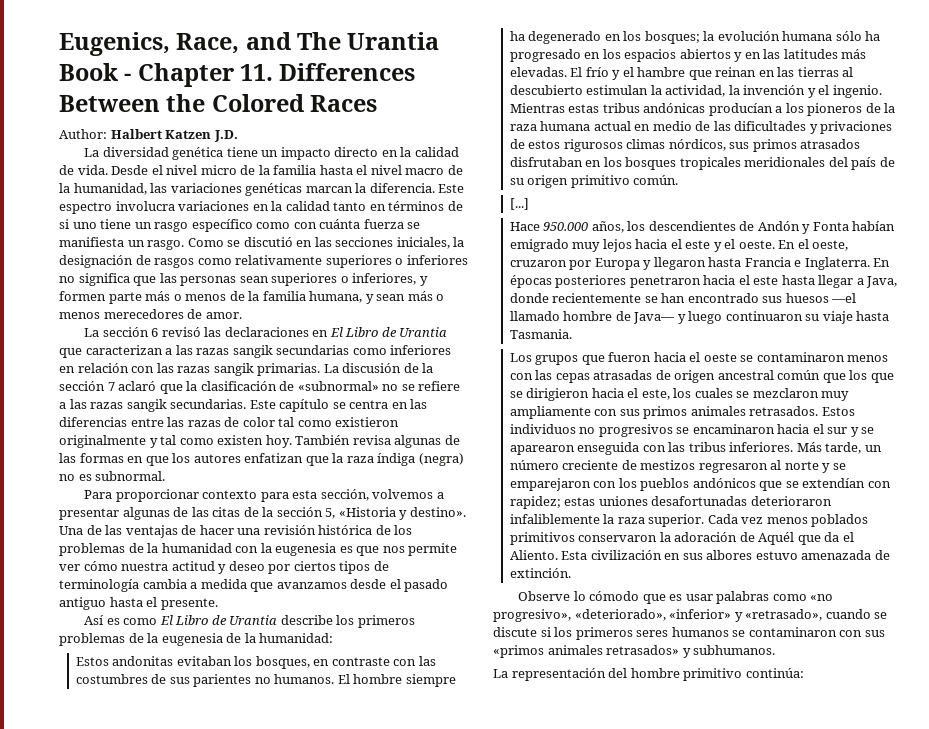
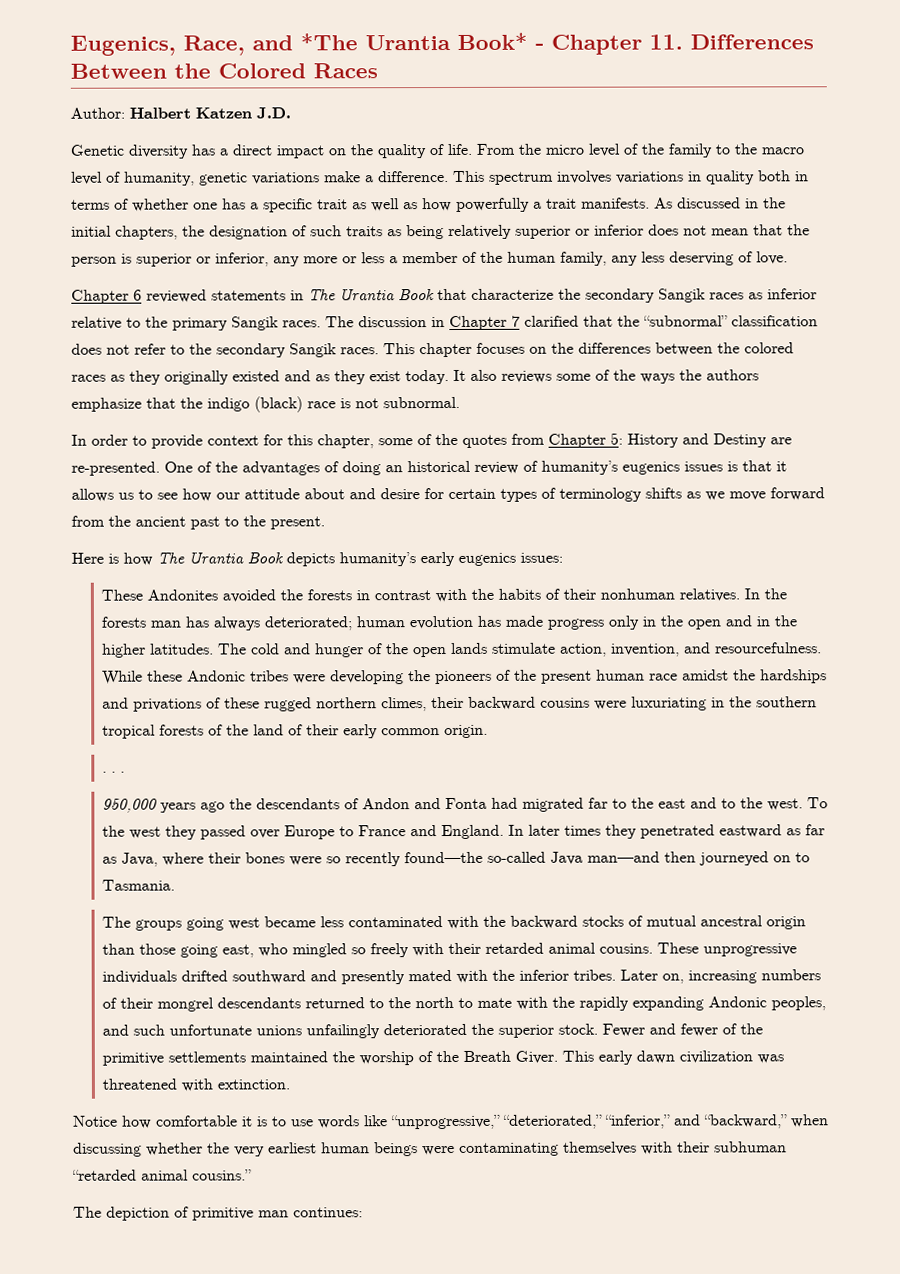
[297,32,440,50] [59,63,118,81] The Urantia Book -> [300,32,528,51] *The Urantia Book*
[84,147,459,160] [59,165,463,175] [59,183,465,196] [59,201,463,214] [59,219,421,232] [59,237,465,250] [59,255,468,268] [59,273,428,286] [59,291,445,304] [59,309,242,319] [84,327,448,337] [59,345,452,358] [59,363,434,376] [59,381,461,394] [59,399,428,412] [59,417,400,427] [59,435,460,448] [59,453,464,466] [59,471,166,481] [84,489,444,502] [59,507,466,520] [59,525,413,538] [59,543,458,556] [59,561,389,574] [59,579,449,592] [59,597,218,610] [84,615,415,628] [59,633,334,646] [75,656,436,669] [75,674,456,687] [509,31,881,44] [509,49,867,62] [509,67,854,80] [509,85,882,98] [509,103,896,116] [509,121,893,134] [509,139,861,152] [509,157,895,170] [509,175,679,188] [509,198,529,210] [509,221,896,234] [509,239,849,252] [509,257,891,270] [509,275,898,288] [509,293,857,303] [509,311,890,324] [509,329,572,339] [509,352,889,365] [509,370,894,383] [509,388,850,401] [509,406,855,419] [509,424,875,437] [509,442,882,455] [509,460,846,473] [509,478,891,491] [509,496,832,509] [509,514,869,527] [509,532,854,545] [509,550,890,560] [509,568,571,578] [518,591,834,604] [493,609,888,622] [493,627,885,640] [493,645,776,658] [493,668,804,681] La diversidad genética tiene un impacto directo en la calidad de vida. Desde el nivel micro de la familia hasta el nivel macro de la humanidad, las variaciones genéticas marcan la diferencia. Este espectro involucra variaciones en la calidad tanto en términos de si uno tiene un rasgo específico como con cuánta fuerza se manifiesta un rasgo. Como se discutió en las secciones iniciales, la designación de rasgos como relativamente superiores o inferiores no significa que las personas sean superiores o inferiores, y formen parte más o menos de la familia humana, y sean más o menos merecedores de amor. // La sección 6 revisó las declaraciones en El Libro de Urantia que caracterizan a las razas sangik secundarias como inferiores en relación con las razas sangik primarias. La discusión de la sección 7 aclaró que la clasificación de «subnormal» no se refiere a las razas sangik secundarias. Este capítulo se centra en las diferencias entre las razas de color tal como existieron originalmente y tal como existen hoy. También revisa algunas de las formas en que los autores enfatizan que la raza índiga (negra) no es subnormal. // Para proporcionar contexto para esta sección, volvemos a presentar algunas de las citas de la sección 5, «Historia y destino». Una de las ventajas de hacer una revisión histórica de los problemas de la humanidad con la eugenesia es que nos permite ver cómo nuestra actitud y deseo por ciertos tipos de terminología cambia a medida que avanzamos desde el pasado antiguo hasta el presente. // Así es como El Libro de Urantia describe los primeros problemas de la eugenesia de la humanidad: // Estos andonitas evitaban los bosques, en contraste con las costumbres de sus parientes no humanos. El hombre siempre ha degenerado en los bosques; la evolución humana sólo ha progresado en los espacios abiertos y en las latitudes más elevadas. El frío y el hambre que reinan en las tierras al descubierto estimulan la actividad, la invención y el ingenio. Mientras estas tribus andónicas producían a los pioneros de la raza humana actual en medio de las dificultades y privaciones de estos rigurosos climas nórdicos, sus primos atrasados disfrutaban en los bosques tropicales meridionales del país de su origen primitivo común. // [...] // Hace 950.000 años, los descendientes de Andón y Fonta habían emigrado muy lejos hacia el este y el oeste. En el oeste, cruzaron por Europa y llegaron hasta Francia e Inglaterra. En épocas posteriores penetraron hacia el este hasta llegar a Java, donde recientemente se han encontrado sus huesos —el llamado hombre de Java— y luego continuaron su viaje hasta Tasmania. // Los grupos que fueron hacia el oeste se contaminaron menos con las cepas atrasadas de origen ancestral común que los que se dirigieron hacia el este, los cuales se mezclaron muy ampliamente con sus primos animales retrasados. Estos individuos no progresivos se encaminaron hacia el sur y se aparearon enseguida con las tribus inferiores. Más tarde, un número creciente de mestizos regresaron al norte y se emparejaron con los pueblos andónicos que se extendían con rapidez; estas uniones desafortunadas deterioraron infaliblemente la raza superior. Cada vez menos poblados primitivos conservaron la adoración de Aquél que da el Aliento. Esta civilización en sus albores estuvo amenazada de extinción. // Observe lo cómodo que es usar palabras como «no progresivo», «deteriorado», «inferior» y «retrasado», cuando se discute si los primeros seres humanos se contaminaron con sus «primos animales retrasados» y subhumanos. // La representación del hombre primitivo continúa: -> [70,143,804,159] [71,170,809,186] [71,197,786,213] [71,224,810,240] [71,251,788,267] [71,288,817,304] [71,315,818,331] [71,342,794,358] [71,369,759,385] [71,396,460,413] [71,432,792,449] [71,460,787,476] [71,487,825,502] [71,515,325,530] [71,551,563,567] [101,588,788,603] [101,615,798,631] [102,642,823,658] [102,669,828,685] [102,696,818,712] [102,724,489,739] [102,771,126,773] [102,797,829,813] [102,824,826,840] [102,851,811,867] [102,879,176,891] [102,915,807,931] [102,942,798,958] [102,969,822,985] [102,996,827,1012] [102,1023,764,1039] [102,1050,785,1066] [102,1078,291,1092] [73,1114,829,1130] [73,1141,787,1157] [72,1169,252,1181] [73,1206,363,1221] Genetic diversity has a direct impact on the quality of life. From the micro level of the family to the macro level of humanity, genetic variations make a difference. This spectrum involves variations in quality both in terms of whether one has a specific trait as well as how powerfully a trait manifests. As discussed in the initial chapters, the designation of such traits as being relatively superior or inferior does not mean that the person is superior or inferior, any more or less a member of the human family, any less deserving of love. // Chapter 6 reviewed statements in The Urantia Book that characterize the secondary Sangik races as inferior relative to the primary Sangik races. The discussion in Chapter 7 clarified that the “subnormal” classification does not refer to the secondary Sangik races. This chapter focuses on the differences between the colored races as they originally existed and as they exist today. It also reviews some of the ways the authors emphasize that the indigo (black) race is not subnormal. // In order to provide context for this chapter, some of the quotes from Chapter 5: History and Destiny are re-presented. One of the advantages of doing an historical review of humanity’s eugenics issues is that it allows us to see how our attitude about and desire for certain types of terminology shifts as we move forward from the ancient past to the present. // Here is how The Urantia Book depicts humanity’s early eugenics issues: // These Andonites avoided the forests in contrast with the habits of their nonhuman relatives. In the forests man has always deteriorated; human evolution has made progress only in the open and in the higher latitudes. The cold and hunger of the open lands stimulate action, invention, and resourcefulness. While these Andonic tribes were developing the pioneers of the present human race amidst the hardships and privations of these rugged northern climes, their backward cousins were luxuriating in the southern tropical forests of the land of their early common origin. // . . . // 950,000 years ago the descendants of Andon and Fonta had migrated far to the east and to the west. To the west they passed over Europe to France and England. In later times they penetrated eastward as far as Java, where their bones were so recently found—the so-called Java man—and then journeyed on to Tasmania. // The groups going west became less contaminated with the backward stocks of mutual ancestral origin than those going east, who mingled so freely with their retarded animal cousins. These unprogressive individuals drifted southward and presently mated with the inferior tribes. Later on, increasing numbers of their mongrel descendants returned to the north to mate with the rapidly expanding Andonic peoples, and such unfortunate unions unfailingly deteriorated the superior stock. Fewer and fewer of the primitive settlements maintained the worship of the Breath Giver. This early dawn civilization was threatened with extinction. // Notice how comfortable it is to use words like “unprogressive,” “deteriorated,” “inferior,” and “backward,” when discussing whether the very earliest human beings were contaminating themselves with their subhuman “retarded animal cousins.” // The depiction of primitive man continues:

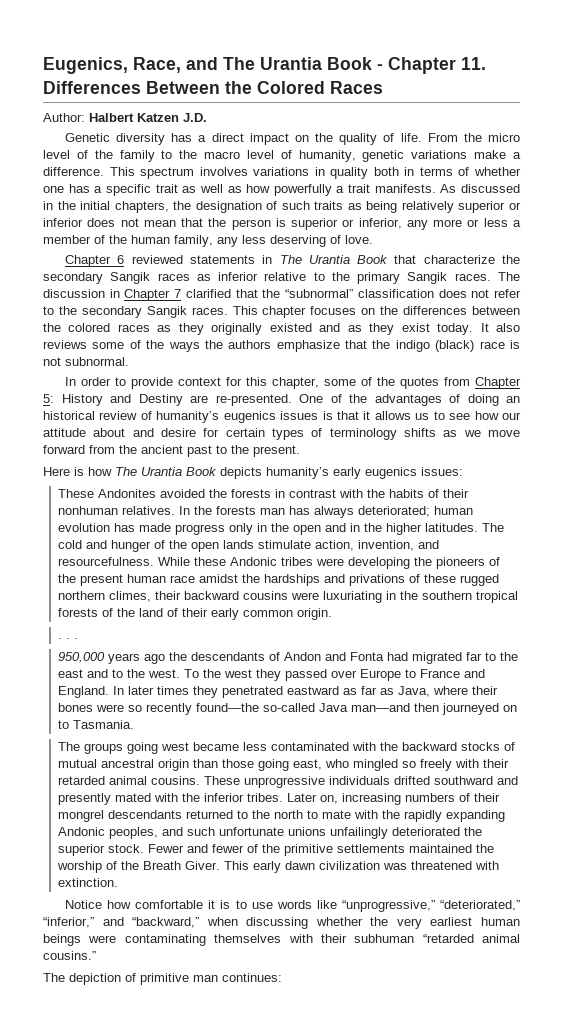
[300,32,528,51] *The Urantia Book* -> [223,57,372,70] The Urantia Book

